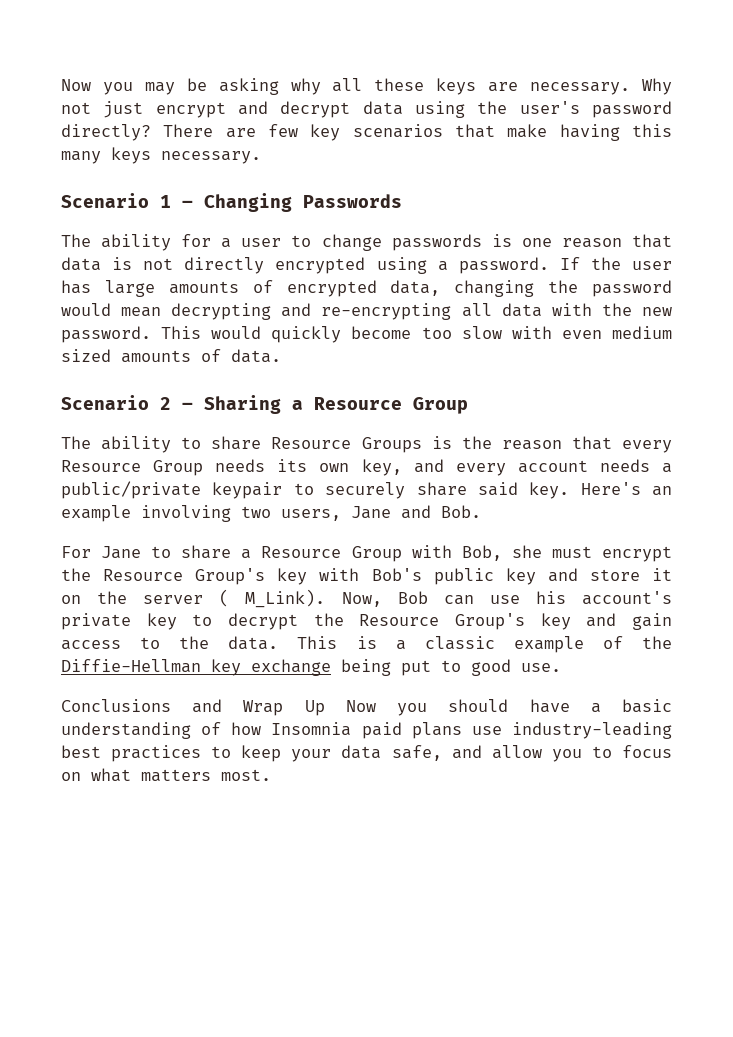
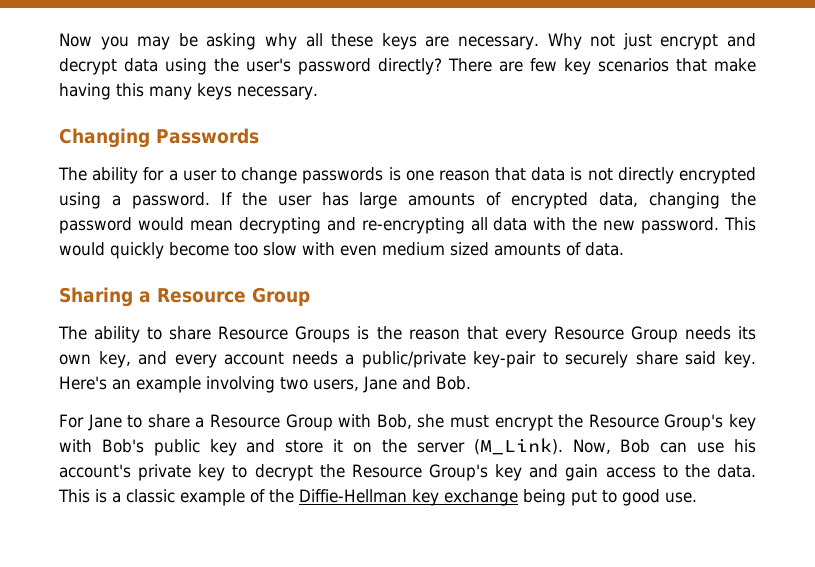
[61,193,193,208] Scenario 1 – -> (318, 93) none
[61,395,193,410] Scenario 2 – -> (624, 249) none
[212,482,283,499] keypair -> [473,351,537,368] key-pair
[219,589,326,608] ( M_Link). -> [473,438,563,455] (M_Link).
[61,699,672,716] [61,722,673,739] [61,745,672,762] [61,768,271,782] // Conclusions and Wrap Up Now you should have a basic understanding of how Insomnia paid plans use industry-leading best practices to keep your data safe, and allow you to focus on what matters most. -> (697, 497) none

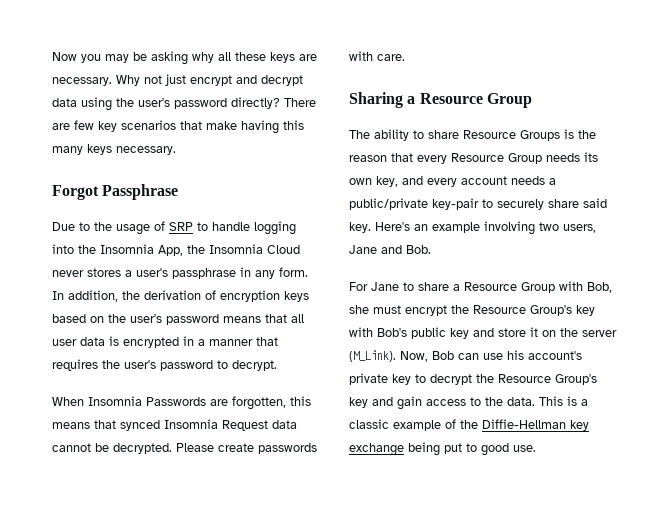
[59,128,259,148] [58,167,756,184] [59,192,756,209] [59,217,756,234] [59,242,624,259] Changing Passwords // The ability for a user to change passwords is one reason that data is not directly encrypted using a password. If the user has large amounts of encrypted data, changing the password would mean decrypting and re-encrypting all data with the new password. This would quickly become too slow with even medium sized amounts of data. -> [52,184,179,200] [52,221,296,235] [52,244,300,256] [52,267,308,279] [52,290,309,302] [52,314,304,325] [52,336,278,348] [52,359,277,371] [52,396,311,410] [52,419,297,431] [52,443,317,454] [349,51,405,61] Forgot Passphrase // Due to the usage of SRP to handle logging into the Insomnia App, the Insomnia Cloud never stores a user's passphrase in any form. In addition, the derivation of encryption keys based on the user's password means that all user data is encrypted in a manner that requires the user's password to decrypt. // When Insomnia Passwords are forgotten, this means that synced Insomnia Request data cannot be decrypted. Please create passwords with care.

